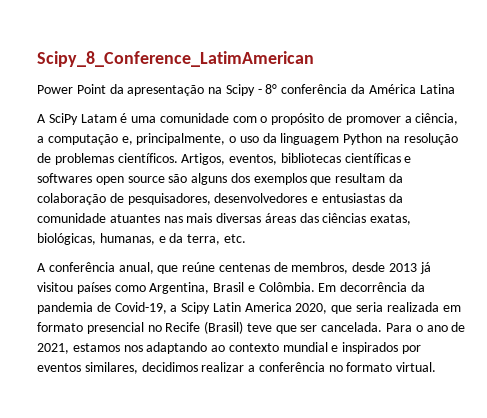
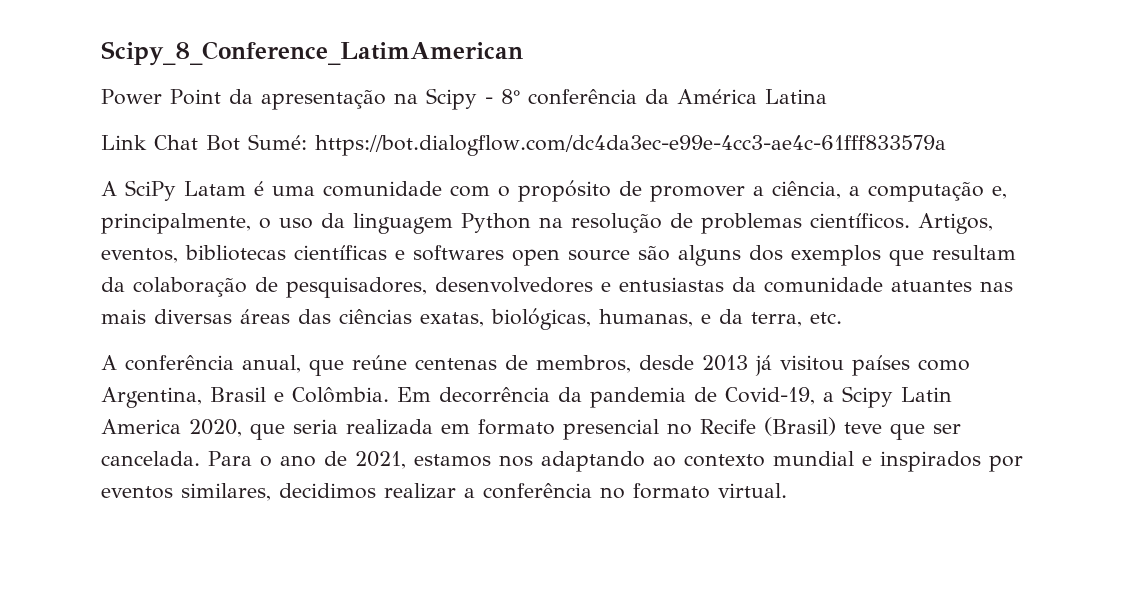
(455, 89) none -> [101,134,946,156] // Link Chat Bot Sumé: https://bot.dialogflow.com/dc4da3ec-e99e-4cc3-ae4c-61fff833579a

